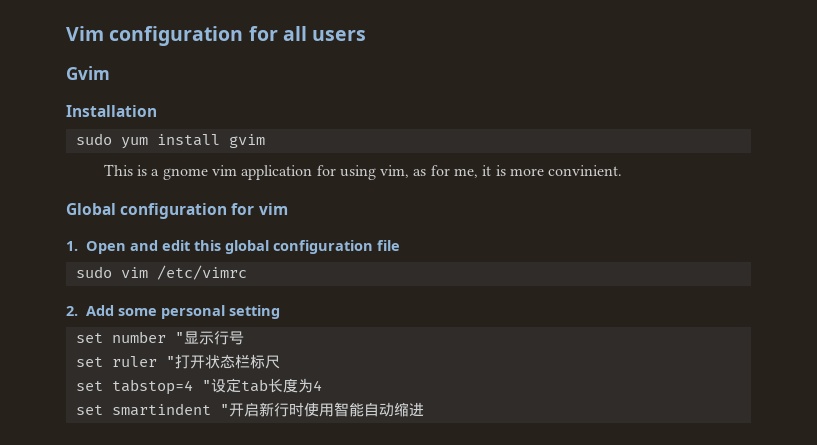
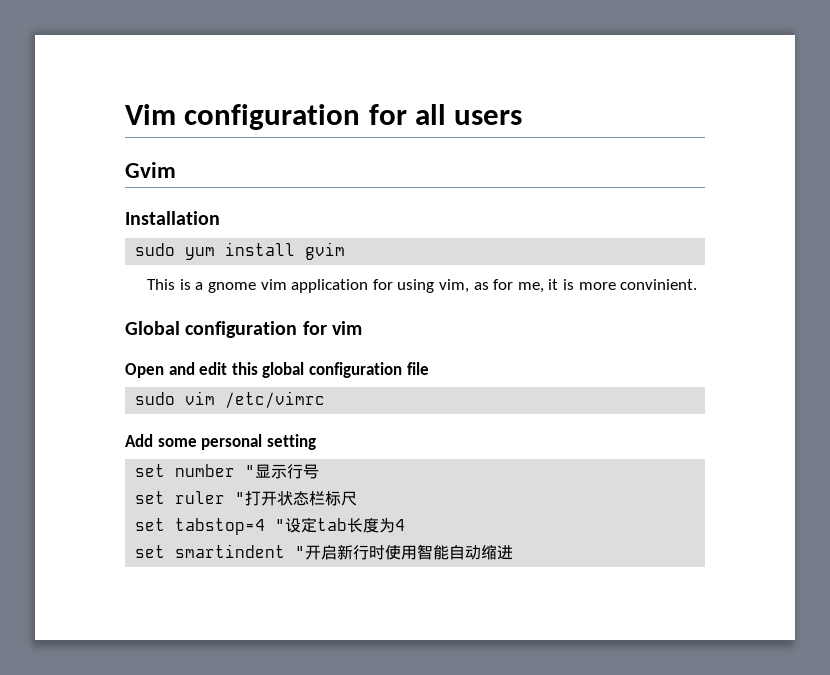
[66,241,78,251] 1. -> (362, 328) none
[66,306,78,316] 2. -> (326, 399) none

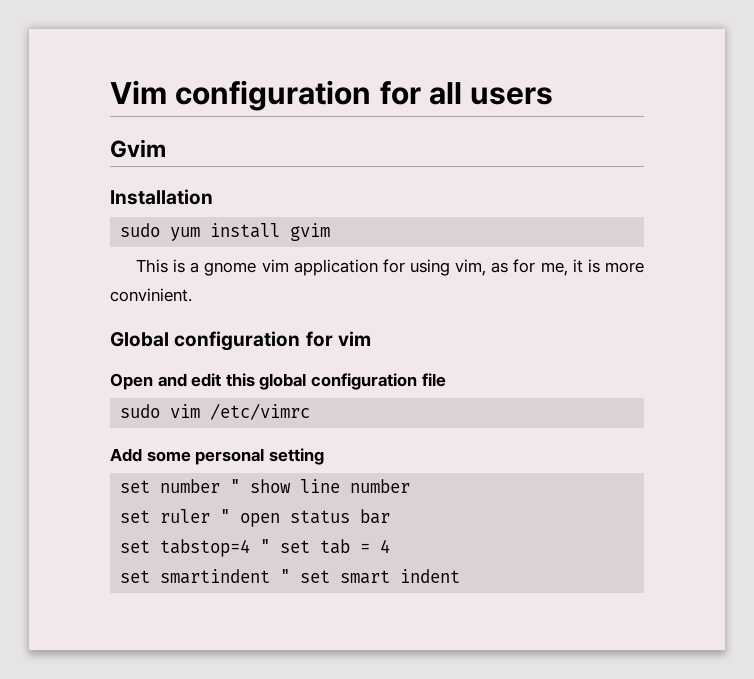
[255,464,320,479] 显示行号 -> [250,479,411,493] show line number
[245,491,358,506] 打开状态栏标尺 -> [240,509,391,527] open status bar
[285,517,396,533] 设定tab长度为 -> [280,539,371,554] set tab =
[305,544,514,560] 开启新行时使用智能自动缩进 -> [300,569,461,584] set smart indent

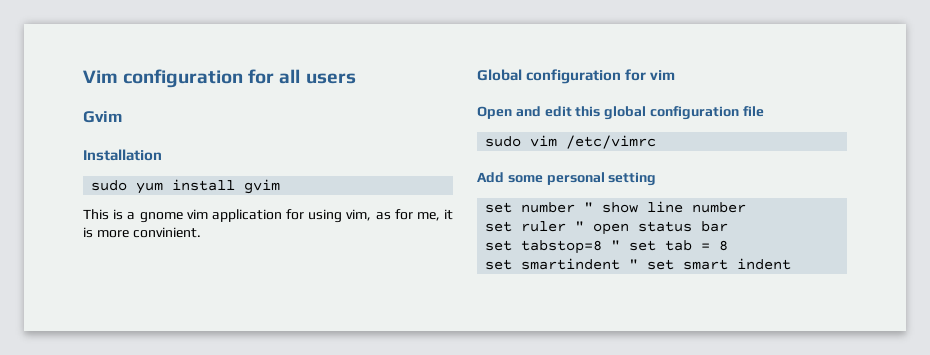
[160,539,251,557] tabstop=4 -> [521,240,603,254] tabstop=8
[380,539,391,553] 4 -> [719,240,729,251] 8

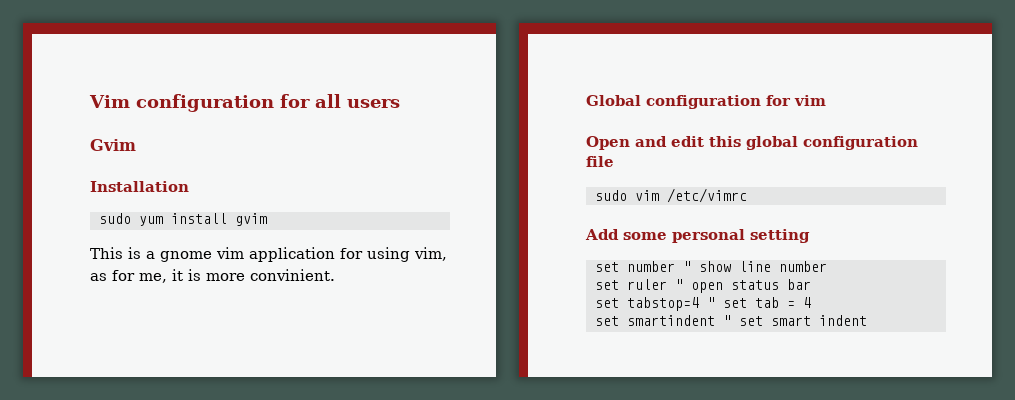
[521,240,603,254] tabstop=8 -> [626,297,699,311] tabstop=4
[719,240,729,251] 8 -> [802,297,811,308] 4

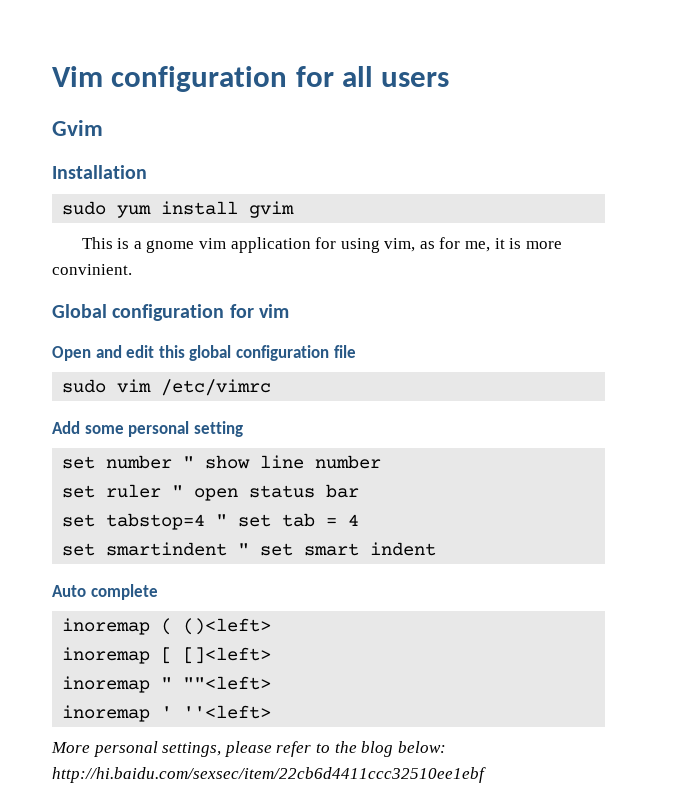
(867, 320) none -> [52,584,158,600] [62,618,272,635] [62,647,272,664] [62,676,272,693] [62,705,272,722] [51,741,446,757] [52,767,486,783] // Auto complete // inoremap ( ()<left> // inoremap [ []<left> // inoremap " ""<left> // inoremap ' ''<left> // More personal settings, please refer to the blog below: http://hi.baidu.com/sexsec/item/22cb6d4411ccc32510ee1ebf

